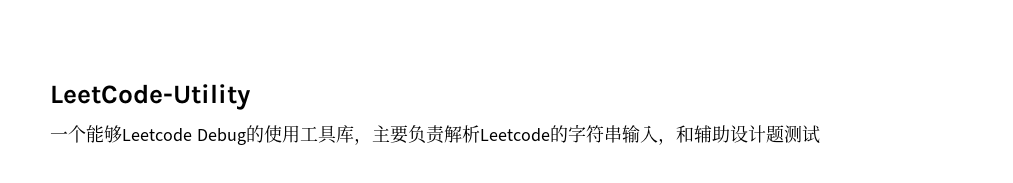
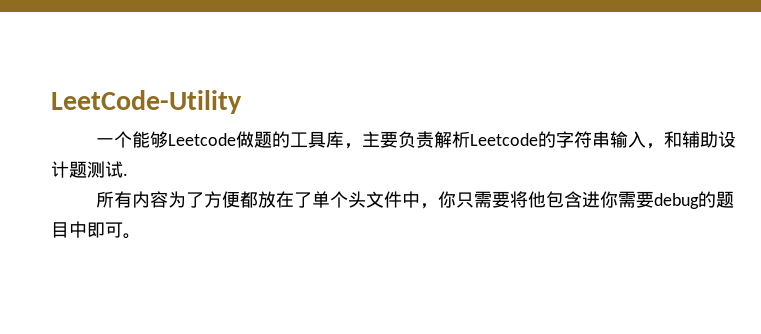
[196,125,300,145] Debug的使用 -> [235,131,290,148] 做题的
(820, 134) none -> [123,173,128,176] [95,191,734,209] [51,221,141,239] . // 所有内容为了方便都放在了单个头文件中，你只需要将他包含进你需要debug的题目中即可。

